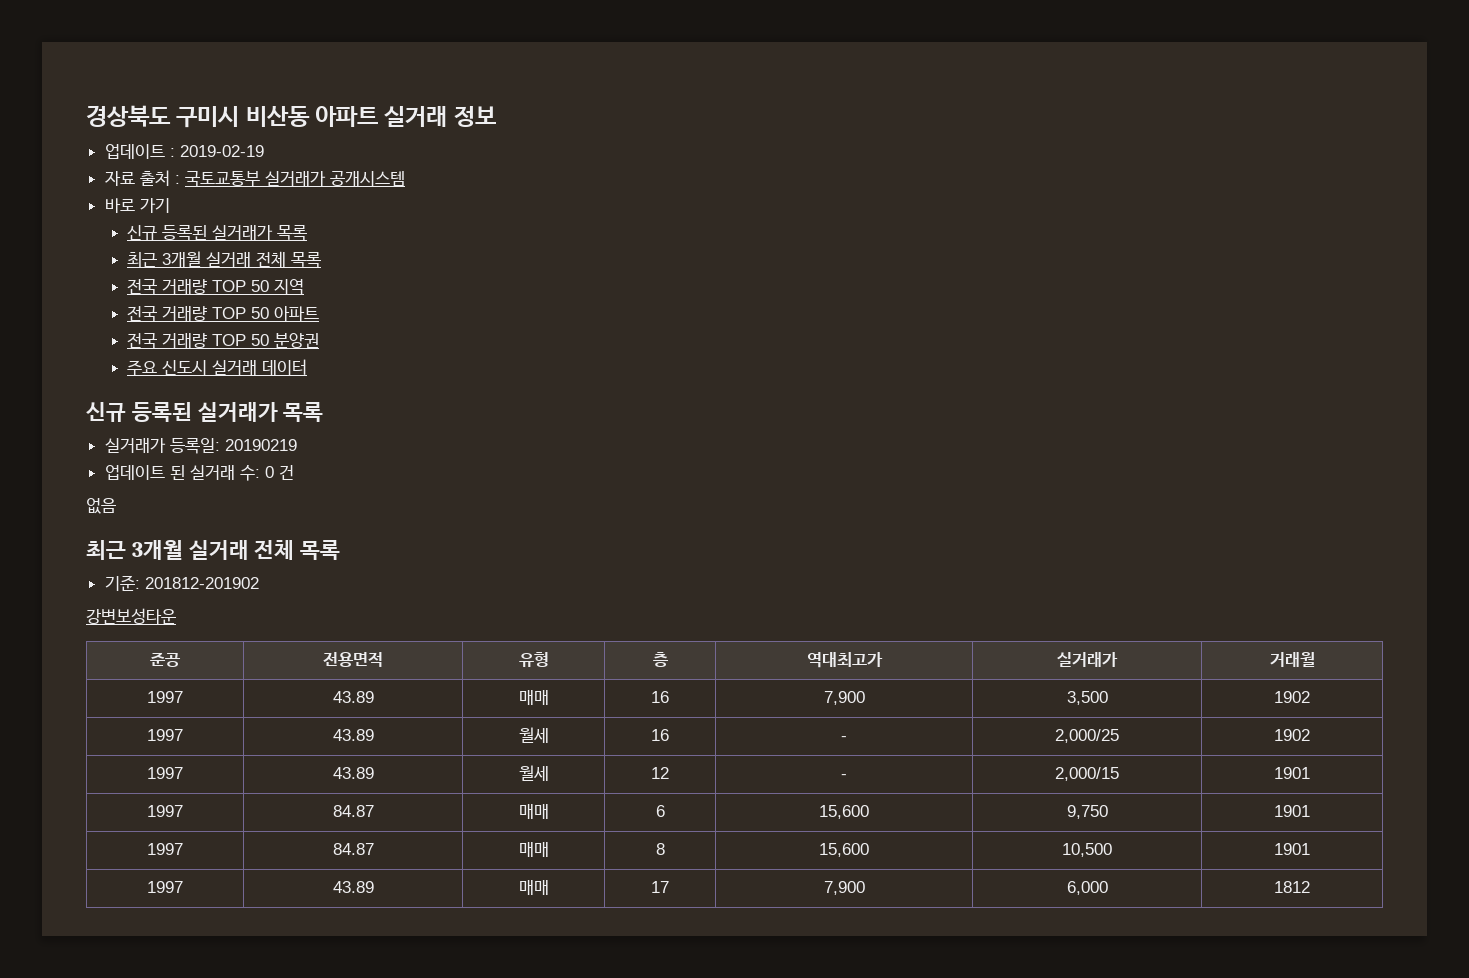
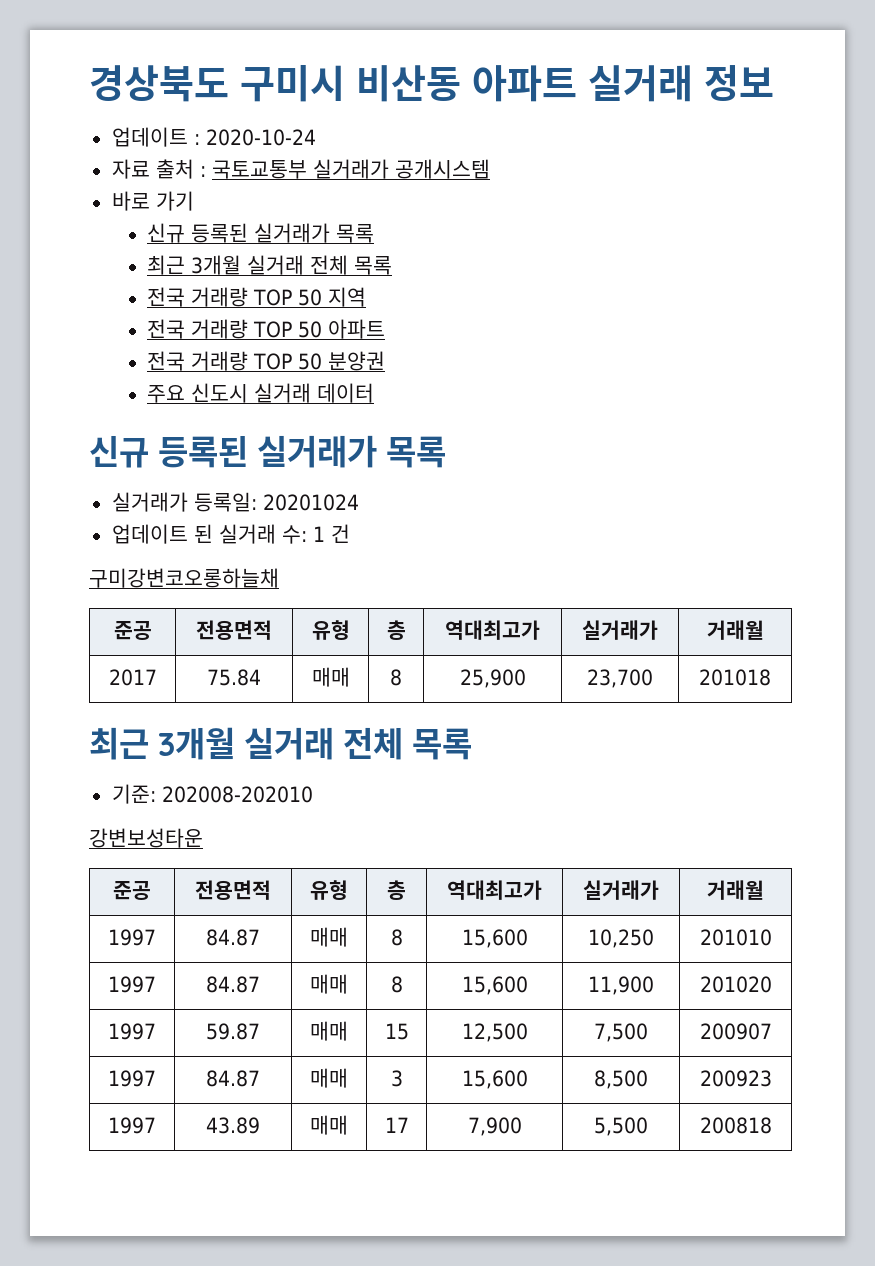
[179,145,264,157] 2019-02-19 -> [205,129,316,146] 2020-10-24
[224,439,297,451] 20190219 -> [262,494,359,511] 20201024
[264,466,274,478] 0 -> [312,526,325,542] 1
[86,498,116,514] 없음 -> [89,568,279,588] [113,621,152,640] [196,620,272,640] [311,620,350,640] [386,620,406,640] [445,620,540,640] [582,620,658,640] [706,620,764,640] [108,669,157,686] [207,669,261,686] [311,667,350,687] [390,669,402,686] [459,669,526,688] [587,669,653,688] [699,669,771,686] 구미강변코오롱하늘채 // 준공 | 전용면적 | 유형 | 층 | 역대최고가 | 실거래가 | 거래월 // 2017 | 75.84 | 매매 | 8 | 25,900 | 23,700 | 201018
[144,577,259,589] 201812-201902 -> [161,786,313,803] 202008-202010
[147,691,183,703] [332,691,374,703] [518,690,549,705] [651,691,669,703] [823,691,865,705] [1066,691,1108,705] [1274,691,1310,703] [147,729,183,741] [332,729,374,741] [518,727,549,743] [651,729,669,741] [841,736,847,741] [1055,729,1119,743] [1274,729,1310,741] [147,767,183,779] [332,767,374,779] [518,765,549,781] [651,767,669,779] [841,774,847,779] [1055,767,1119,781] [1274,767,1310,779] [147,805,183,817] [332,805,374,817] [518,804,549,819] [655,805,665,817] [819,805,869,819] [1066,805,1108,819] [1274,805,1310,817] [147,843,183,855] [332,843,374,855] [518,842,549,857] [655,843,665,855] [819,843,869,857] [1062,843,1112,857] [1274,843,1310,855] // 1997 | 43.89 | 매매 | 16 | 7,900 | 3,500 | 1902 // 1997 | 43.89 | 월세 | 16 | - | 2,000/25 | 1902 // 1997 | 43.89 | 월세 | 12 | - | 2,000/15 | 1901 // 1997 | 84.87 | 매매 | 6 | 15,600 | 9,750 | 1901 // 1997 | 84.87 | 매매 | 8 | 15,600 | 10,500 | 1901 -> [108,929,156,946] [206,929,260,946] [310,927,348,947] [390,929,403,946] [461,929,528,948] [588,929,654,948] [699,929,772,946] [108,976,156,993] [206,976,260,993] [310,974,348,994] [390,976,403,993] [461,976,528,995] [588,976,654,995] [699,976,772,993] [108,1023,156,1040] [206,1023,260,1040] [310,1021,348,1041] [384,1023,409,1040] [461,1023,528,1042] [594,1023,648,1042] [699,1023,772,1040] [108,1070,156,1087] [206,1070,260,1087] [310,1068,348,1088] [390,1070,403,1087] [461,1070,528,1089] [594,1070,648,1089] [699,1070,772,1087] // 1997 | 84.87 | 매매 | 8 | 15,600 | 10,250 | 201010 // 1997 | 84.87 | 매매 | 8 | 15,600 | 11,900 | 201020 // 1997 | 59.87 | 매매 | 15 | 12,500 | 7,500 | 200907 // 1997 | 84.87 | 매매 | 3 | 15,600 | 8,500 | 200923
[1066,881,1108,895] [1274,881,1310,893] 6,000 | 1812 -> [594,1117,648,1136] [699,1117,772,1134] 5,500 | 200818

